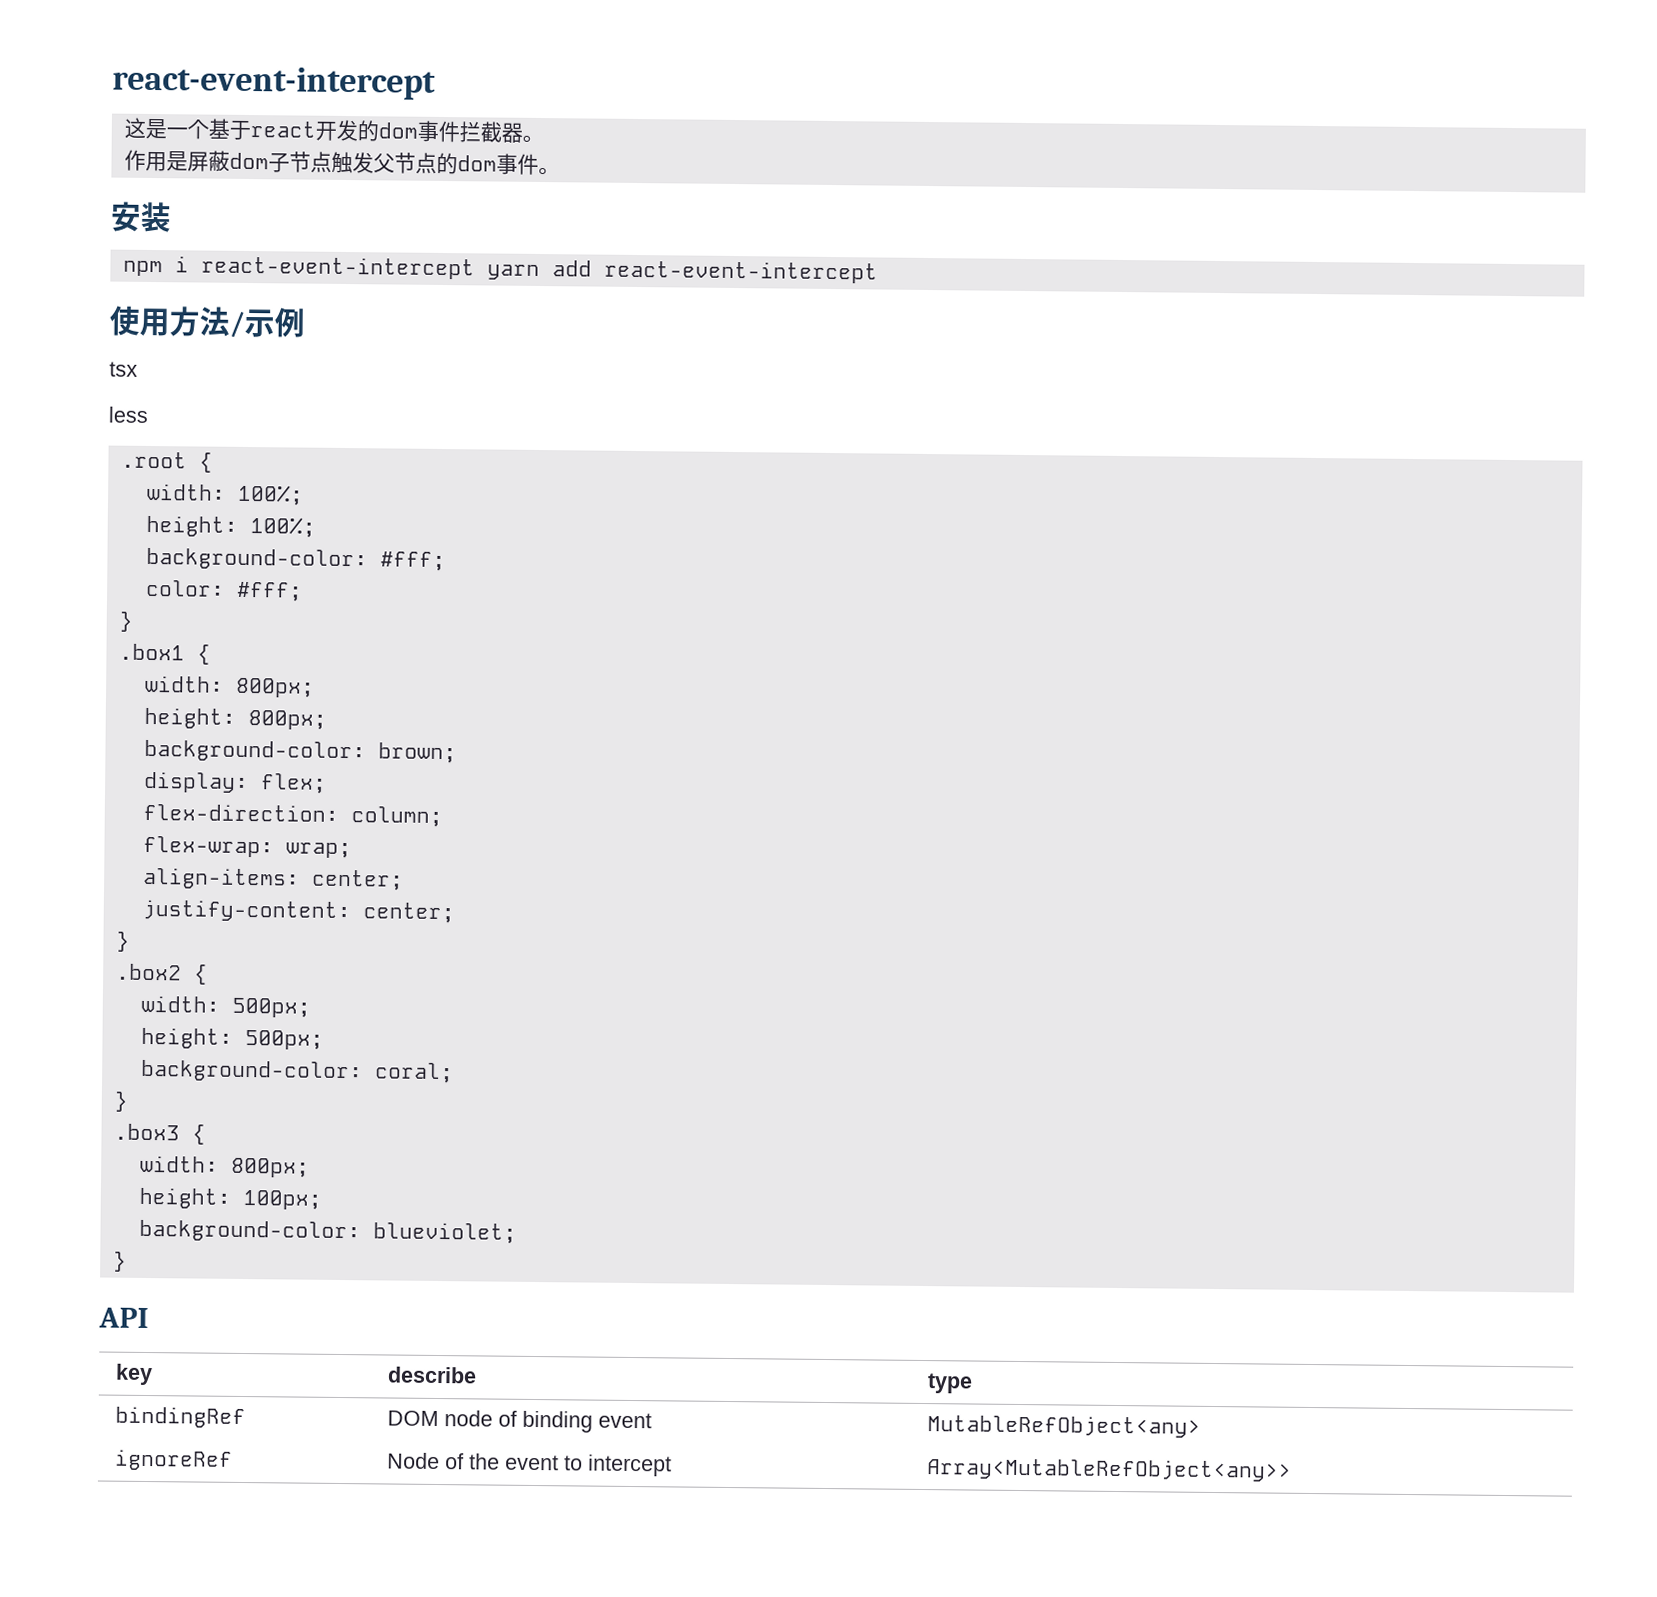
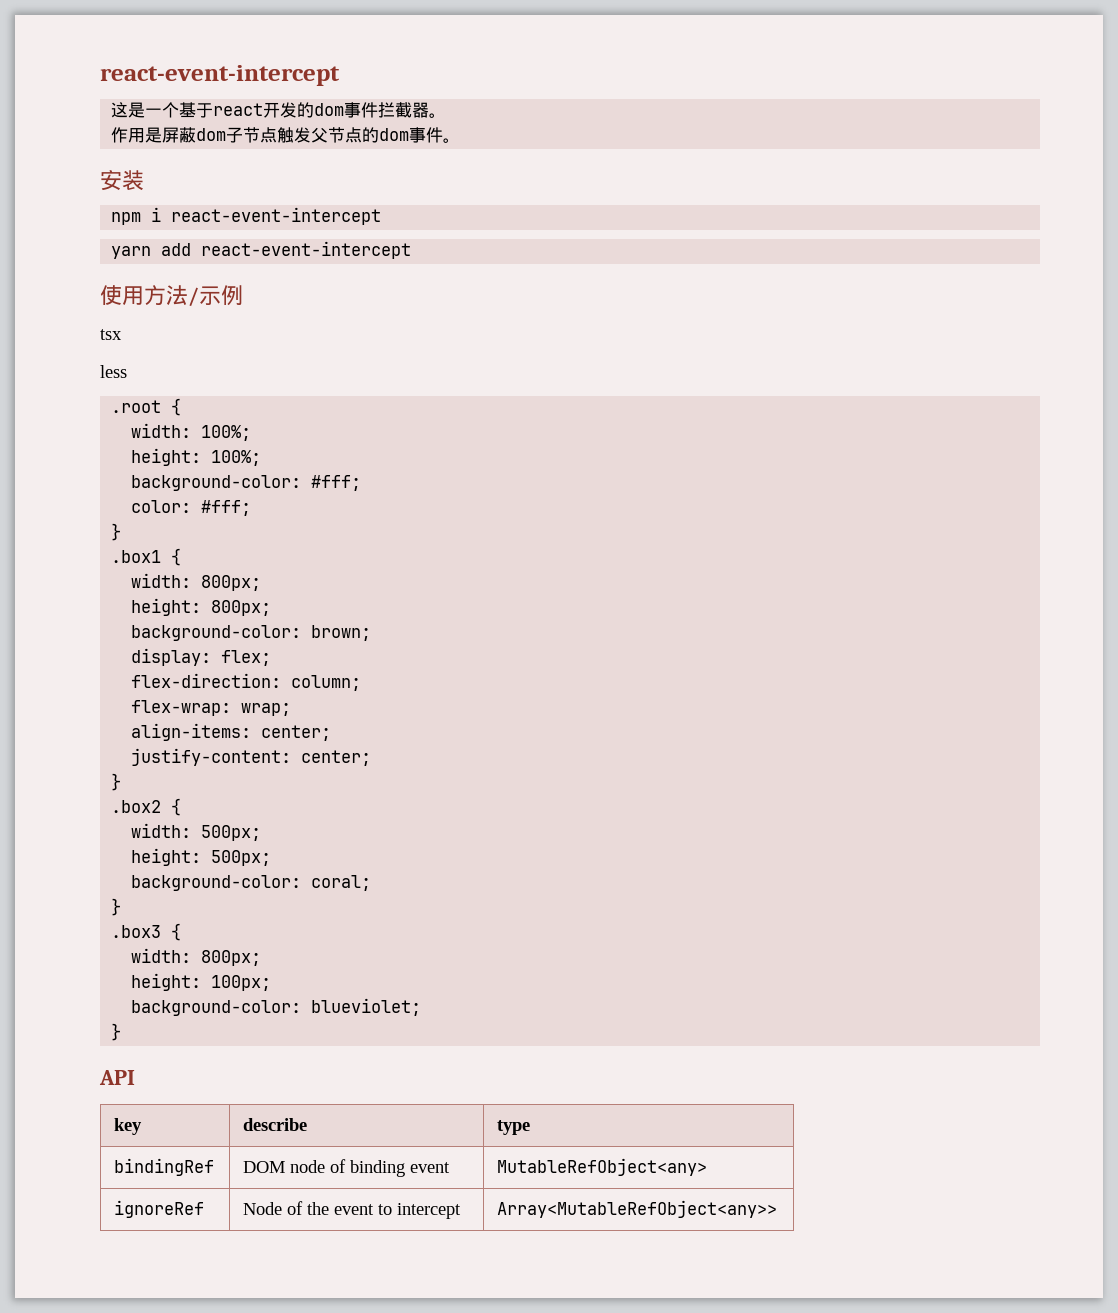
(475, 268) none -> (382, 216) //

